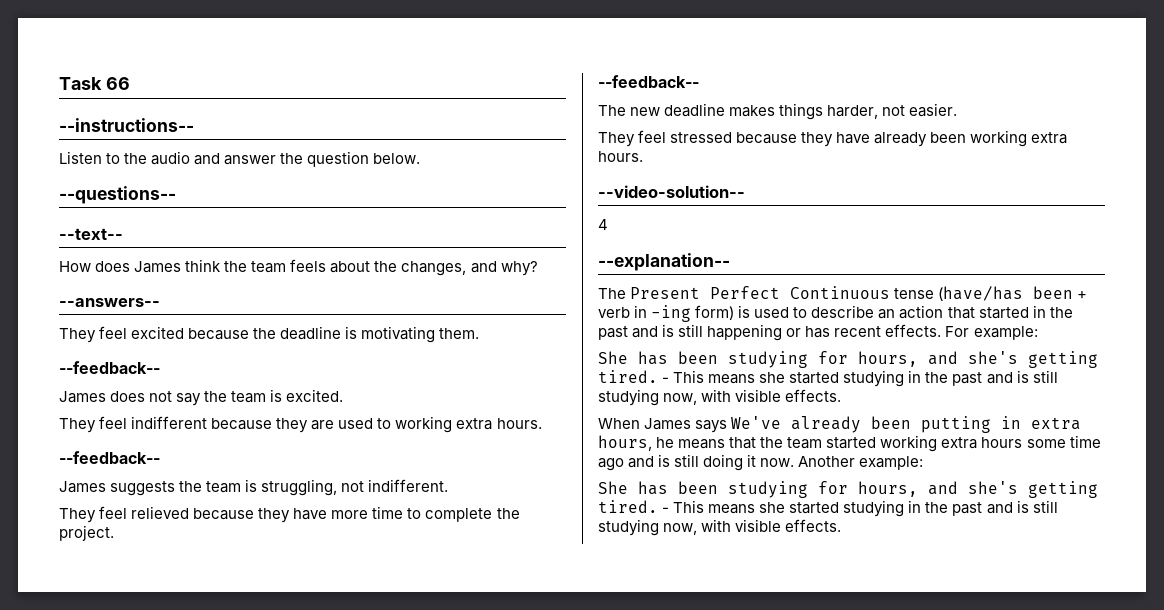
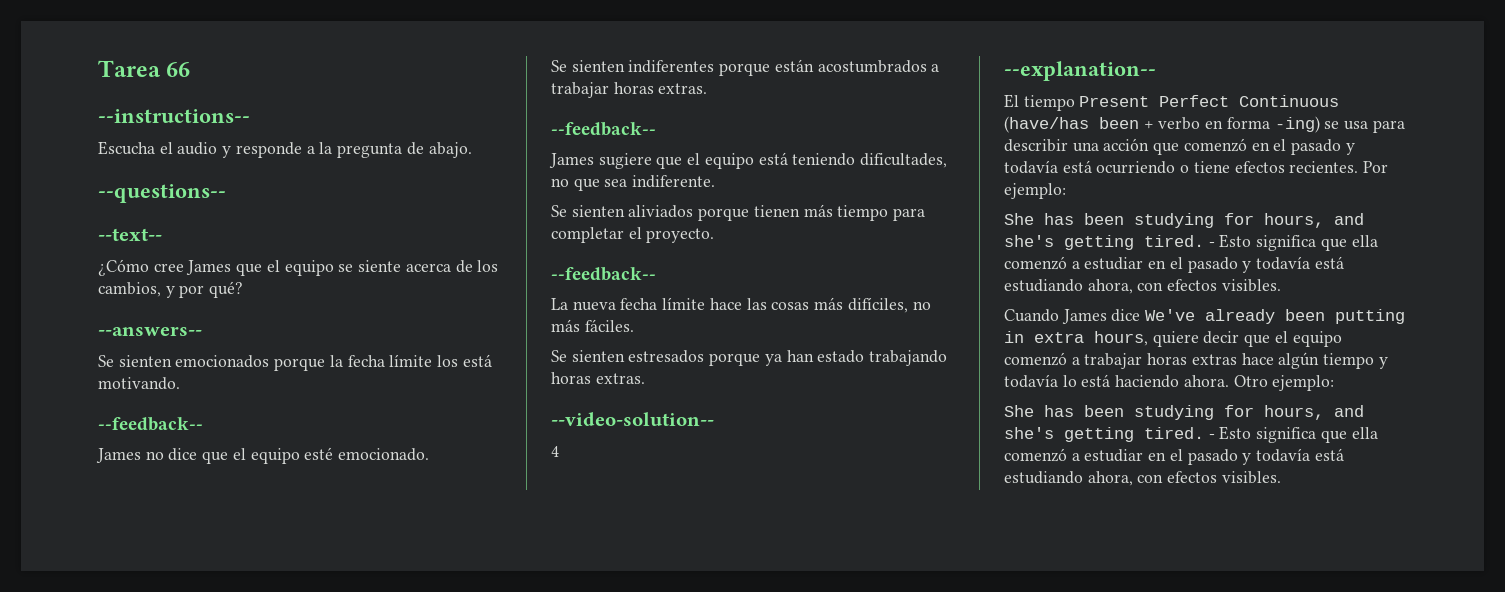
[59,77,102,90] Task -> [98,60,161,77] Tarea
[59,151,421,167] [59,186,176,204] [59,228,123,240] [59,259,538,276] [59,298,160,307] [59,326,480,343] [59,361,160,374] [59,389,344,406] [59,416,542,433] [59,451,160,464] [59,479,449,496] [59,506,520,523] [59,525,114,541] [598,75,699,88] [598,103,958,120] [598,130,1068,147] [598,151,643,162] Listen to the audio and answer the question below. // --questions-- // --text-- // How does James think the team feels about the changes, and why? // --answers-- // They feel excited because the deadline is motivating them. // --feedback-- // James does not say the team is excited. // They feel indifferent because they are used to working extra hours. // --feedback-- // James suggests the team is struggling, not indifferent. // They feel relieved because they have more time to complete the project. // --feedback-- // The new deadline makes things harder, not easier. // They feel stressed because they have already been working extra hours. -> [98,141,472,158] [98,184,226,203] [98,228,162,241] [98,259,499,276] [98,281,244,298] [98,326,202,336] [98,354,492,371] [98,377,180,390] [98,417,203,431] [96,447,430,464] [551,59,940,76] [551,82,708,98] [551,122,656,136] [549,152,948,169] [551,175,716,191] [551,204,926,221] [551,227,715,243] [551,267,656,281] [551,297,931,313] [551,319,634,332] [551,350,948,366] [551,372,645,384] Escucha el audio y responde a la pregunta de abajo. // --questions-- // --text-- // ¿Cómo cree James que el equipo se siente acerca de los cambios, y por qué? // --answers-- // Se sienten emocionados porque la fecha límite los está motivando. // --feedback-- // James no dice que el equipo esté emocionado. // Se sienten indiferentes porque están acostumbrados a trabajar horas extras. // --feedback-- // James sugiere que el equipo está teniendo dificultades, no que sea indiferente. // Se sienten aliviados porque tienen más tiempo para completar el proyecto. // --feedback-- // La nueva fecha límite hace las cosas más difíciles, no más fáciles. // Se sienten estresados porque ya han estado trabajando horas extras.
[598,288,626,299] The -> [1004,94,1075,111] El tiempo
[894,288,935,299] tense -> (1340, 101) none
[598,305,1073,322] [598,324,1038,341] verb in -ing form) is used to describe an action that started in the past and is still happening or has recent effects. For example: -> [1158,116,1405,133] [1004,138,1355,155] [1004,160,1389,174] [1004,183,1066,199] verbo en forma -ing) se usa para describir una acción que comenzó en el pasado y todavía está ocurriendo o tiene efectos recientes. Por ejemplo:
[673,370,1058,387] [598,389,842,406] [598,418,728,433] This means she started studying in the past and is still studying now, with visible effects. // When James says -> [1219,234,1378,251] [1004,256,1344,273] [1004,279,1281,294] [1004,309,1141,324] Esto significa que ella comenzó a estudiar en el pasado y todavía está estudiando ahora, con efectos visibles. // Cuando James dice
[656,435,1101,452] [598,454,924,471] he means that the team started working extra hours some time ago and is still doing it now. Another example: -> [1152,331,1342,347] [1004,352,1388,369] [1004,374,1335,391] quiere decir que el equipo comenzó a trabajar horas extras hace algún tiempo y todavía lo está haciendo ahora. Otro ejemplo:
[673,500,1058,517] [598,519,842,536] This means she started studying in the past and is still studying now, with visible effects. -> [1219,426,1378,443] [1004,448,1344,465] [1004,471,1281,486] Esto significa que ella comenzó a estudiar en el pasado y todavía está estudiando ahora, con efectos visibles.

